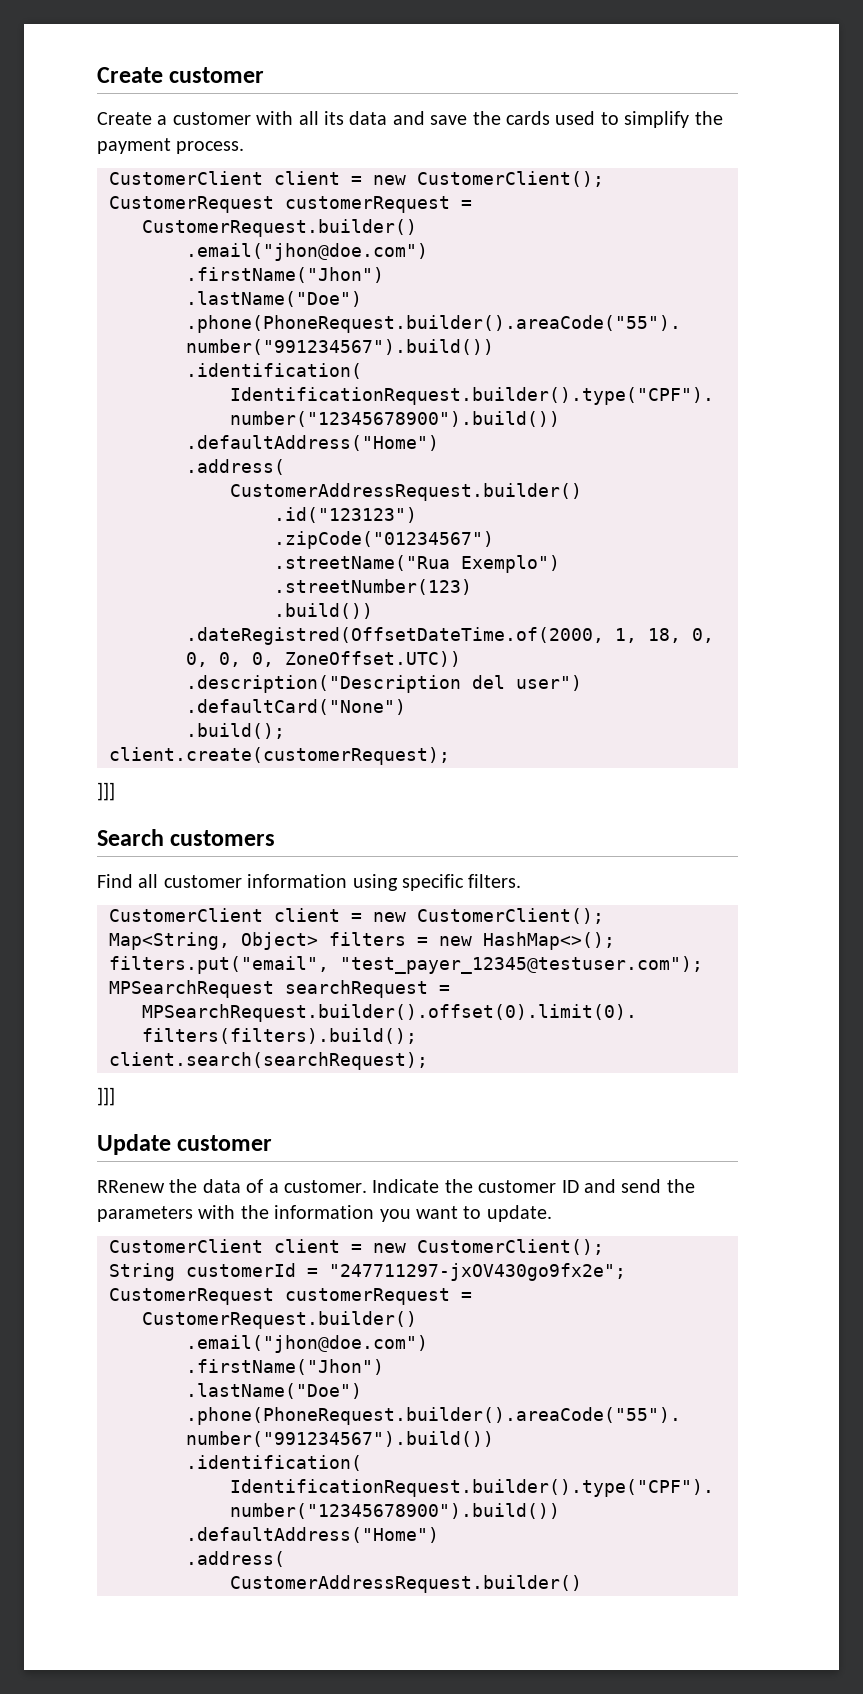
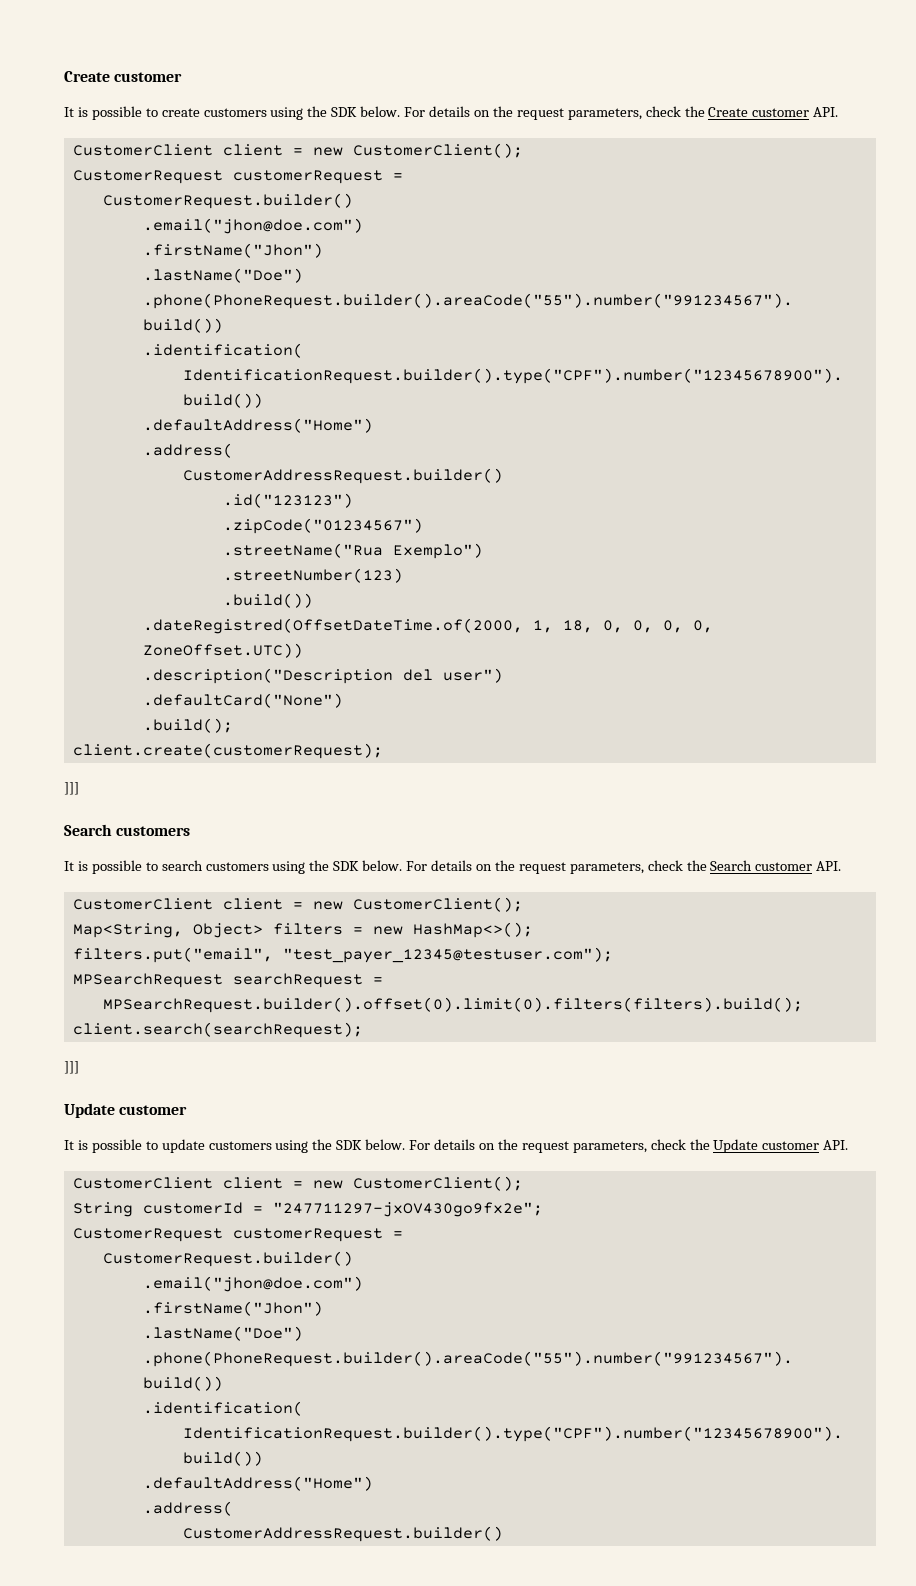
[97,111,723,128] [97,138,245,154] Create a customer with all its data and save the cards used to simplify the payment process. -> [64,106,839,120] It is possible to create customers using the SDK below. For details on the request parameters, check the Create customer API.
[97,874,522,891] Find all customer information using specific filters. -> [64,860,842,874] It is possible to search customers using the SDK below. For details on the request parameters, check the Search customer API.
[97,1179,695,1193] [97,1205,552,1222] RRenew the data of a customer. Indicate the customer ID and send the parameters with the information you want to update. -> [64,1139,849,1153] It is possible to update customers using the SDK below. For details on the request parameters, check the Update customer API.

